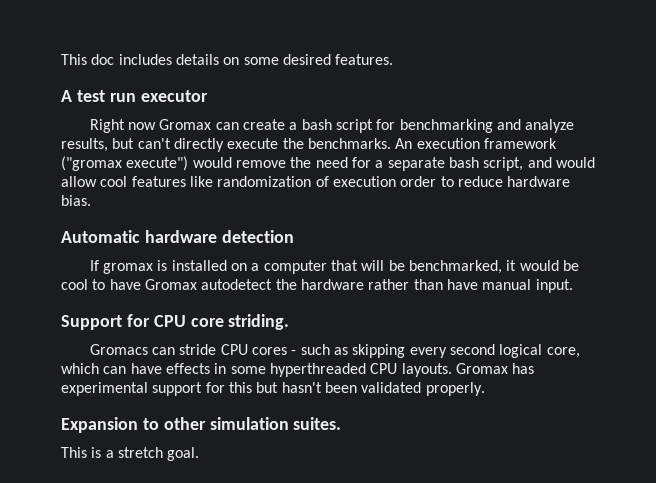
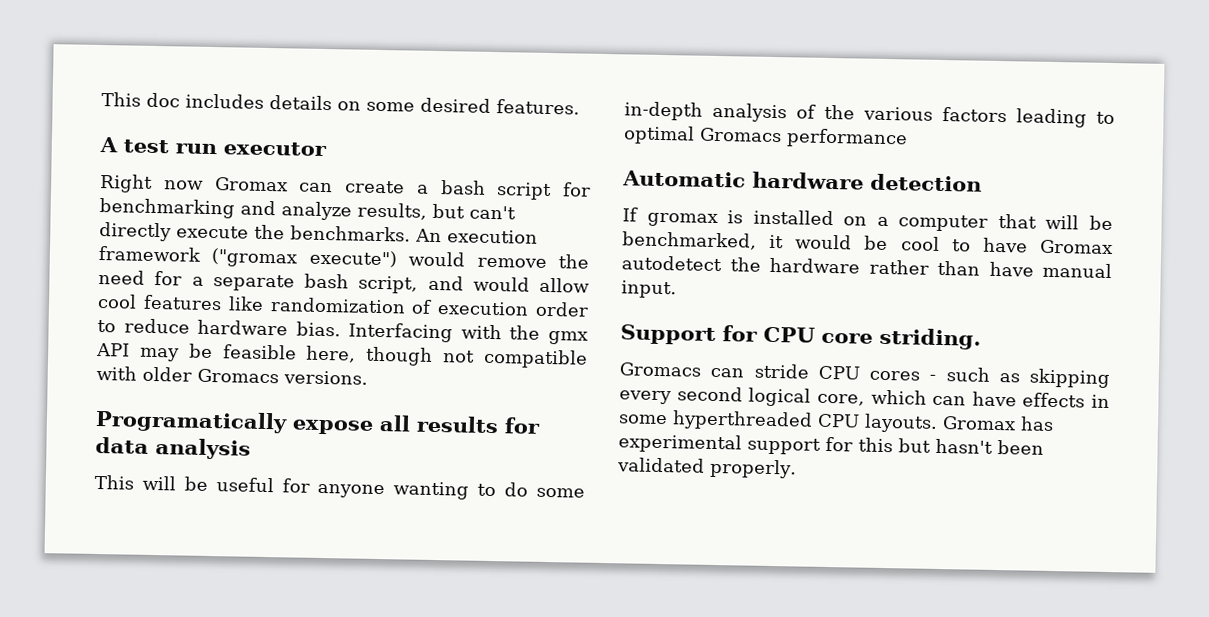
(91, 200) none -> [348,322,588,345] [96,342,588,369] [96,365,368,385] [95,409,541,435] [95,436,251,460] [94,474,586,500] [624,101,1115,128] [623,125,908,149] Interfacing with the gmx API may be feasible here, though not compatible with older Gromacs versions. // Programatically expose all results for data analysis // This will be useful for anyone wanting to do some in-depth analysis of the various factors leading to optimal Gromacs performance
[61,417,342,433] [61,447,200,461] // Expansion to other simulation suites. // This is a stretch goal. -> (797, 468) none

